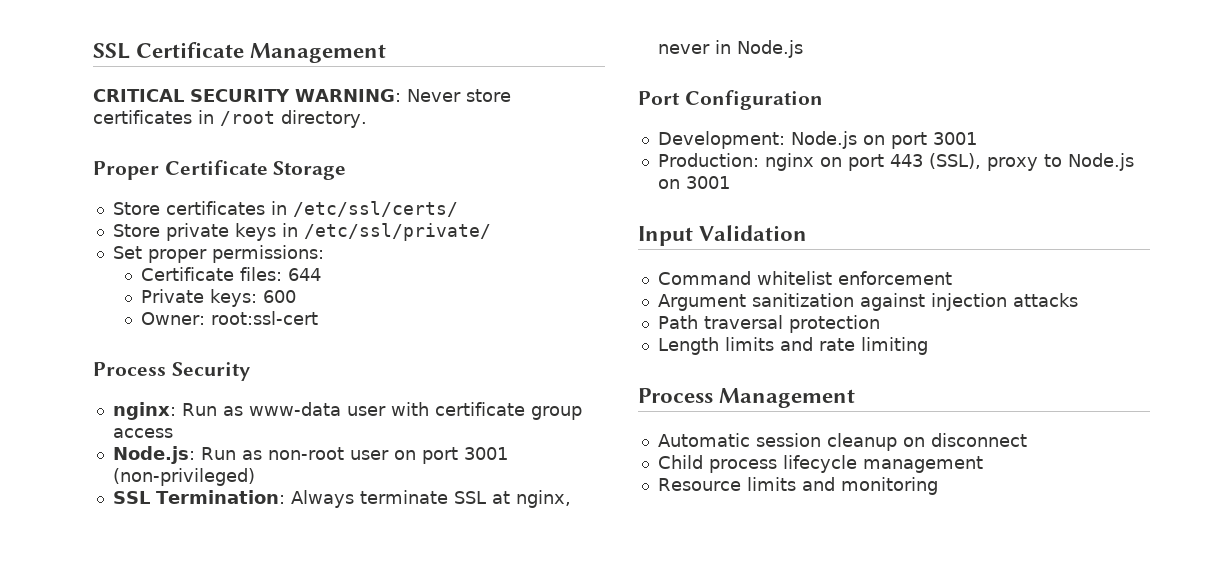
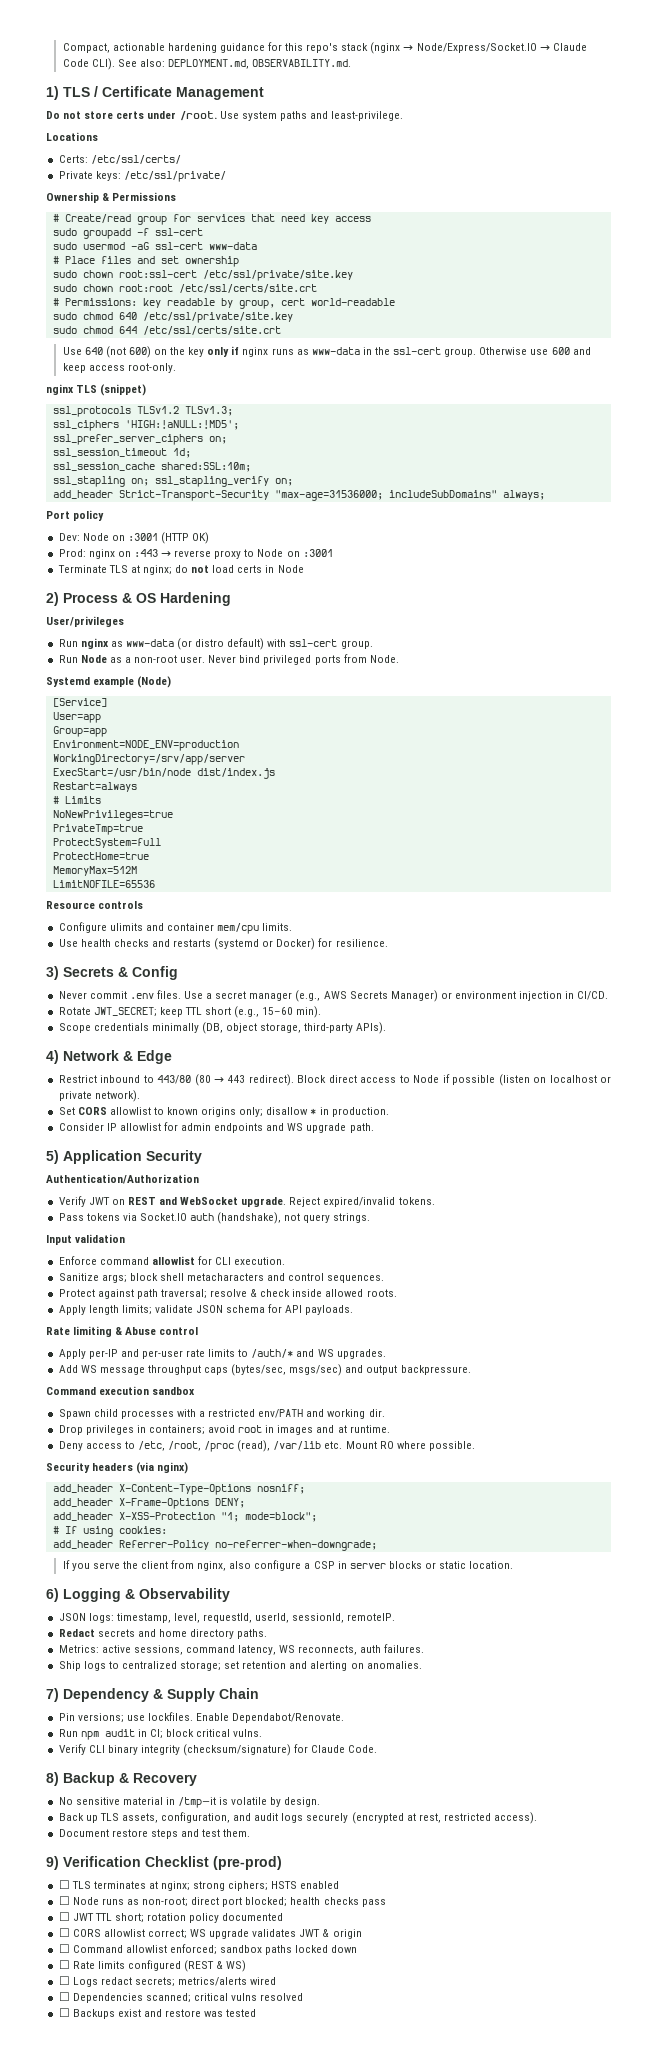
[93,42,387,63] [93,89,511,102] [93,110,367,128] [93,160,347,180] [112,201,458,217] [112,223,491,241] [112,245,324,263] [141,267,322,281] [141,289,297,307] [141,311,319,325] [93,362,250,381] [112,402,582,420] [112,428,173,438] [112,446,508,464] [112,468,255,486] [112,490,571,508] [657,40,803,58] [638,90,823,110] [657,131,977,149] [657,153,1134,171] [657,176,730,189] [638,225,808,246] [657,271,952,285] [657,293,1078,311] [657,315,880,333] [657,337,928,355] [638,388,856,408] [657,433,1027,451] [657,455,983,473] [657,477,938,495] SSL Certificate Management // CRITICAL SECURITY WARNING: Never store certificates in /root directory. // Proper Certificate Storage // Store certificates in /etc/ssl/certs/ // Store private keys in /etc/ssl/private/ // Set proper permissions: // Certificate files: 644 // Private keys: 600 // Owner: root:ssl-cert // Process Security // nginx: Run as www-data user with certificate group access // Node.js: Run as non-root user on port 3001 (non-privileged) // SSL Termination: Always terminate SSL at nginx, never in Node.js // Port Configuration // Development: Node.js on port 3001 // Production: nginx on port 443 (SSL), proxy to Node.js on 3001 // Input Validation // Command whitelist enforcement // Argument sanitization against injection attacks // Path traversal protection // Length limits and rate limiting // Process Management // Automatic session cleanup on disconnect // Child process lifecycle management // Resource limits and monitoring -> [62,42,587,54] [62,58,352,70] [46,86,264,100] [46,110,404,121] [46,132,98,141] [58,155,181,164] [58,171,226,182] [46,192,177,203] [52,214,371,225] [52,228,203,239] [52,242,257,250] [52,256,239,267] [52,270,353,281] [52,284,317,293] [52,298,395,309] [52,312,293,323] [52,326,281,335] [62,346,591,358] [62,363,176,373] [46,384,147,396] [52,406,233,417] [52,420,239,431] [52,434,227,445] [52,448,191,458] [52,462,251,472] [52,476,293,487] [52,490,545,501] [46,510,105,521] [58,532,210,544] [58,549,333,559] [57,565,304,575] [46,592,231,606] [46,616,124,627] [58,638,373,650] [58,654,399,665] [46,676,172,688] [52,698,107,707] [52,712,101,723] [52,726,107,737] [52,740,239,751] [52,754,245,765] [52,768,275,779] [52,782,137,792] [52,796,101,804] [52,810,173,821] [52,824,143,835] [52,838,161,848] [52,852,149,860] [52,866,137,876] [52,880,155,888] [46,901,144,909] [58,922,293,934] [58,938,388,950] [46,966,178,980] [58,990,609,1002] [58,1006,322,1018] [58,1022,387,1034] [46,1050,172,1064] [58,1074,612,1086] [58,1090,140,1102] [58,1107,389,1117] [58,1122,374,1133] [46,1150,202,1164] [46,1174,199,1184] [58,1196,435,1207] [58,1212,371,1224] [46,1234,126,1245] [58,1256,286,1265] [58,1273,385,1283] [58,1289,397,1299] [58,1304,354,1315] [46,1326,199,1337] [58,1349,386,1359] [58,1364,471,1376] [46,1386,196,1395] [58,1409,385,1419] [58,1425,390,1435] [58,1440,475,1452] [46,1462,189,1474] [52,1484,305,1495] [52,1498,245,1509] [52,1512,317,1522] [52,1526,167,1537] [52,1540,377,1551] [62,1560,514,1571] [46,1588,230,1602] [58,1613,396,1623] [58,1629,268,1639] [58,1644,425,1655] [58,1661,422,1671] [46,1688,259,1702] [58,1712,345,1723] [58,1729,263,1740] [58,1744,378,1756] [46,1772,197,1786] [58,1797,321,1808] [58,1812,538,1824] [58,1829,251,1839] [46,1856,282,1870] [58,1880,340,1891] [58,1896,386,1907] [58,1912,284,1923] [58,1928,362,1939] [58,1944,358,1955] [58,1960,247,1972] [58,1976,277,1987] [58,1992,304,2003] [58,2008,257,2019] Compact, actionable hardening guidance for this repo's stack (nginx → Node/Express/Socket.IO → Claude Code CLI). See also: DEPLOYMENT.md, OBSERVABILITY.md. // 1) TLS / Certificate Management // Do not store certs under /root. Use system paths and least‑privilege. // Locations // Certs: /etc/ssl/certs/ // Private keys: /etc/ssl/private/ // Ownership & Permissions // # Create/read group for services that need key access // sudo groupadd -f ssl-cert // sudo usermod -aG ssl-cert www-data // # Place files and set ownership // sudo chown root:ssl-cert /etc/ssl/private/site.key // sudo chown root:root /etc/ssl/certs/site.crt // # Permissions: key readable by group, cert world‑readable // sudo chmod 640 /etc/ssl/private/site.key // sudo chmod 644 /etc/ssl/certs/site.crt // Use 640 (not 600) on the key only if nginx runs as www-data in the ssl-cert group. Otherwise use 600 and keep access root‑only. // nginx TLS (snippet) // ssl_protocols TLSv1.2 TLSv1.3; // ssl_ciphers 'HIGH:!aNULL:!MD5'; // ssl_prefer_server_ciphers on; // ssl_session_timeout 1d; // ssl_session_cache shared:SSL:10m; // ssl_stapling on; ssl_stapling_verify on; // add_header Strict-Transport-Security "max-age=31536000; includeSubDomains" always; // Port policy // Dev: Node on :3001 (HTTP OK) // Prod: nginx on :443 → reverse proxy to Node on :3001 // Terminate TLS at nginx; do not load certs in Node // 2) Process & OS Hardening // User/privileges // Run nginx as www-data (or distro default) with ssl-cert group. // Run Node as a non‑root user. Never bind privileged ports from Node. // Systemd example (Node) // [Service] // User=app // Group=app // Environment=NODE_ENV=production // WorkingDirectory=/srv/app/server // ExecStart=/usr/bin/node dist/index.js // Restart=always // # Limits // NoNewPrivileges=true // PrivateTmp=true // ProtectSystem=full // ProtectHome=true // MemoryMax=512M // LimitNOFILE=65536 // Resource controls // Configure ulimits and container mem/cpu limits. // Use health checks and restarts (systemd or Docker) for resilience. // 3) Secrets & Config // Never commit .env files. Use a secret manager (e.g., AWS Secrets Manager) or environment injection in CI/CD. // Rotate JWT_SECRET; keep TTL short (e.g., 15–60 min). // Scope credentials minimally (DB, object storage, third‑party APIs). // 4) Network & Edge // Restrict inbound to 443/80 (80 → 443 redirect). Block direct access to Node if possible (listen on localhost or private network). // Set CORS allowlist to known origins only; disallow * in production. // Consider IP allowlist for admin endpoints and WS upgrade path. // 5) Application Security // Authentication/Authorization // Verify JWT on REST and WebSocket upgrade. Reject expired/invalid tokens. // Pass tokens via Socket.IO auth (handshake), not query strings. // Input validation // Enforce command allowlist for CLI execution. // Sanitize args; block shell metacharacters and control sequences. // Protect against path traversal; resolve & check inside allowed roots. // Apply length limits; validate JSON schema for API payloads. // Rate limiting & Abuse control // Apply per‑IP and per‑user rate limits to /auth/* and WS upgrades. // Add WS message throughput caps (bytes/sec, msgs/sec) and output backpressure. // Command execution sandbox // Spawn child processes with a restricted env/PATH and working dir. // Drop privileges in containers; avoid root in images and at runtime. // Deny access to /etc, /root, /proc (read), /var/lib etc. Mount RO where possible. // Security headers (via nginx) // add_header X-Content-Type-Options nosniff; // add_header X-Frame-Options DENY; // add_header X-XSS-Protection "1; mode=block"; // # If using cookies: // add_header Referrer-Policy no-referrer-when-downgrade; // If you serve the client from nginx, also configure a CSP in server blocks or static location. // 6) Logging & Observability // JSON logs: timestamp, level, requestId, userId, sessionId, remoteIP. // Redact secrets and home directory paths. // Metrics: active sessions, command latency, WS reconnects, auth failures. // Ship logs to centralized storage; set retention and alerting on anomalies. // 7) Dependency & Supply Chain // Pin versions; use lockfiles. Enable Dependabot/Renovate. // Run npm audit in CI; block critical vulns. // Verify CLI binary integrity (checksum/signature) for Claude Code. // 8) Backup & Recovery // No sensitive material in /tmp—it is volatile by design. // Back up TLS assets, configuration, and audit logs securely (encrypted at rest, restricted access). // Document restore steps and test them. // 9) Verification Checklist (pre‑prod) // ☐ TLS terminates at nginx; strong ciphers; HSTS enabled // ☐ Node runs as non‑root; direct port blocked; health checks pass // ☐ JWT TTL short; rotation policy documented // ☐ CORS allowlist correct; WS upgrade validates JWT & origin // ☐ Command allowlist enforced; sandbox paths locked down // ☐ Rate limits configured (REST & WS) // ☐ Logs redact secrets; metrics/alerts wired // ☐ Dependencies scanned; critical vulns resolved // ☐ Backups exist and restore was tested

